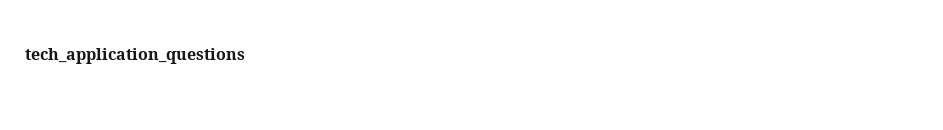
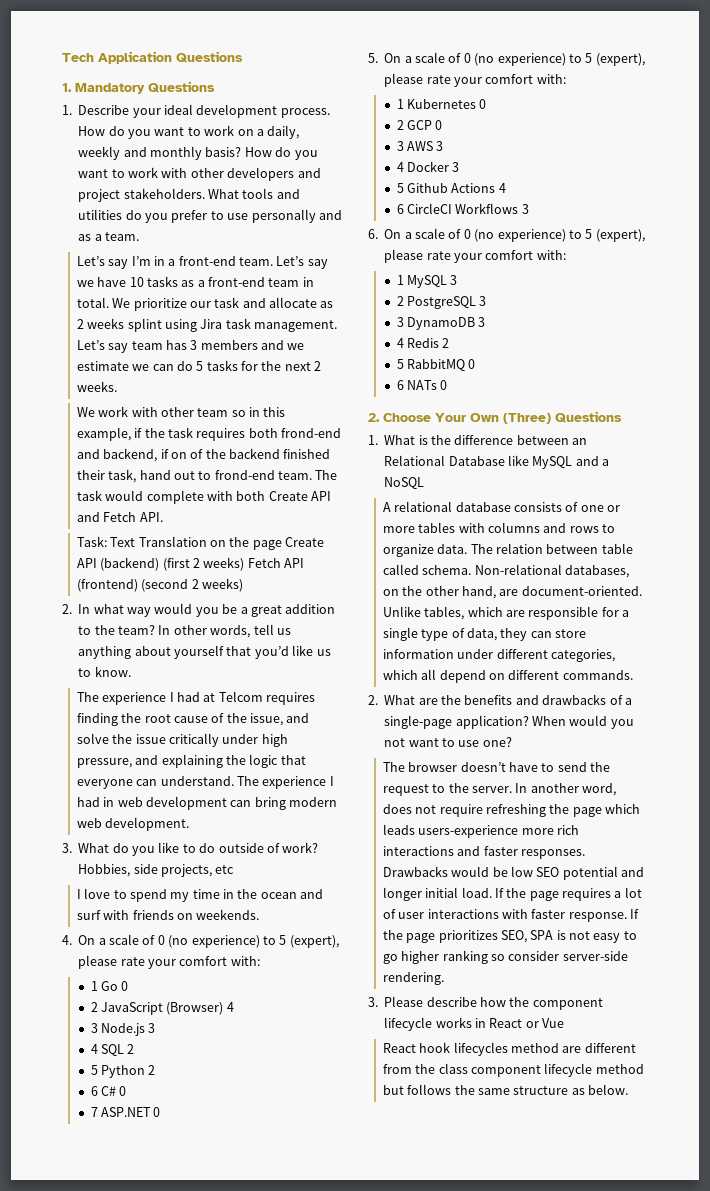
[25,48,245,64] tech_application_questions -> [62,51,243,64] [62,81,215,94] [62,104,330,118] [78,125,300,139] [78,146,318,160] [78,167,321,181] [78,188,300,202] [78,209,342,223] [78,232,139,241] [76,256,328,269] [76,276,314,287] [76,297,334,311] [76,318,338,332] [76,340,305,353] [76,360,322,371] [76,381,117,392] [76,406,286,417] [76,427,342,441] [76,448,331,462] [76,469,338,483] [76,490,332,504] [76,512,163,522] [76,536,325,550] [76,557,305,571] [76,578,243,592] [62,603,336,617] [78,624,291,638] [78,645,331,659] [78,666,131,677] [76,691,316,705] [76,713,310,726] [76,733,288,747] [76,754,306,768] [76,776,334,789] [76,796,338,810] [76,817,190,831] [62,842,319,856] [78,864,235,877] [76,888,324,902] [76,909,260,920] [62,934,339,948] [78,955,260,969] [90,981,129,991] [90,1002,234,1015] [90,1023,156,1036] [90,1044,135,1056] [90,1065,156,1078] [90,1086,127,1096] [90,1107,161,1117] [368,52,645,66] [384,73,566,87] [396,99,487,109] [396,120,443,130] [396,141,444,151] [396,161,460,172] [396,183,506,193] [396,203,529,214] [368,228,645,242] [384,249,566,263] [396,275,458,288] [396,296,487,309] [396,317,486,330] [396,338,450,348] [396,359,476,371] [396,380,448,390] [368,411,622,424] [368,435,588,445] [384,455,610,469] [384,477,425,489] [382,501,621,512] [382,522,616,533] [382,543,633,557] [382,564,629,578] [382,586,642,599] [382,606,630,620] [382,627,587,641] [382,649,615,662] [382,669,633,683] [368,694,632,705] [384,715,634,729] [384,737,512,747] [382,762,611,772] [382,783,617,796] [382,804,641,817] [382,824,579,838] [382,846,585,859] [382,866,645,880] [382,887,642,901] [382,909,640,922] [382,930,637,943] [382,950,628,964] [382,972,444,985] [368,996,603,1010] [384,1017,565,1031] [382,1042,636,1056] [382,1063,644,1077] [382,1084,629,1095] Tech Application Questions // 1. Mandatory Questions // 1. Describe your ideal development process. How do you want to work on a daily, weekly and monthly basis? How do you want to work with other developers and project stakeholders. What tools and utilities do you prefer to use personally and as a team. // Let’s say I’m in a front-end team. Let’s say we have 10 tasks as a front-end team in total. We prioritize our task and allocate as 2 weeks splint using Jira task management. Let’s say team has 3 members and we estimate we can do 5 tasks for the next 2 weeks. // We work with other team so in this example, if the task requires both frond-end and backend, if on of the backend finished their task, hand out to frond-end team. The task would complete with both Create API and Fetch API. // Task: Text Translation on the page Create API (backend) (first 2 weeks) Fetch API (frontend) (second 2 weeks) // 2. In what way would you be a great addition to the team? In other words, tell us anything about yourself that you’d like us to know. // The experience I had at Telcom requires finding the root cause of the issue, and solve the issue critically under high pressure, and explaining the logic that everyone can understand. The experience I had in web development can bring modern web development. // 3. What do you like to do outside of work? Hobbies, side projects, etc // I love to spend my time in the ocean and surf with friends on weekends. // 4. On a scale of 0 (no experience) to 5 (expert), please rate your comfort with: // 1 Go 0 // 2 JavaScript (Browser) 4 // 3 Node.js 3 // 4 SQL 2 // 5 Python 2 // 6 C# 0 // 7 ASP.NET 0 // 5. On a scale of 0 (no experience) to 5 (expert), please rate your comfort with: // 1 Kubernetes 0 // 2 GCP 0 // 3 AWS 3 // 4 Docker 3 // 5 Github Actions 4 // 6 CircleCI Workflows 3 // 6. On a scale of 0 (no experience) to 5 (expert), please rate your comfort with: // 1 MySQL 3 // 2 PostgreSQL 3 // 3 DynamoDB 3 // 4 Redis 2 // 5 RabbitMQ 0 // 6 NATs 0 // 2. Choose Your Own (Three) Questions // 1. What is the difference between an Relational Database like MySQL and a NoSQL // A relational database consists of one or more tables with columns and rows to organize data. The relation between table called schema. Non-relational databases, on the other hand, are document-oriented. Unlike tables, which are responsible for a single type of data, they can store information under different categories, which all depend on different commands. // 2. What are the benefits and drawbacks of a single-page application? When would you not want to use one? // The browser doesn’t have to send the request to the server. In another word, does not require refreshing the page which leads users-experience more rich interactions and faster responses. Drawbacks would be low SEO potential and longer initial load. If the page requires a lot of user interactions with faster response. If the page prioritizes SEO, SPA is not easy to go higher ranking so consider server-side rendering. // 3. Please describe how the component lifecycle works in React or Vue // React hook lifecycles method are different from the class component lifecycle method but follows the same structure as below.

